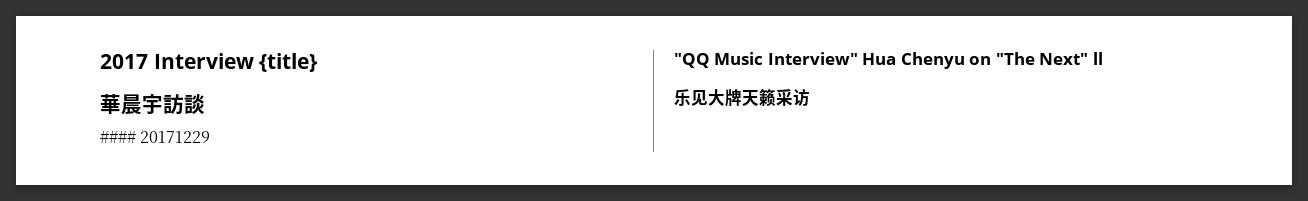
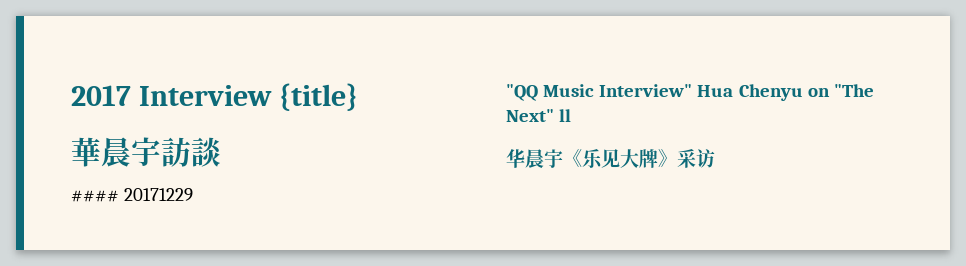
(1103, 58) none -> [506,149,582,168] 华晨宇《
[742,88,776,106] 天籁 -> [658,149,677,168] 》

